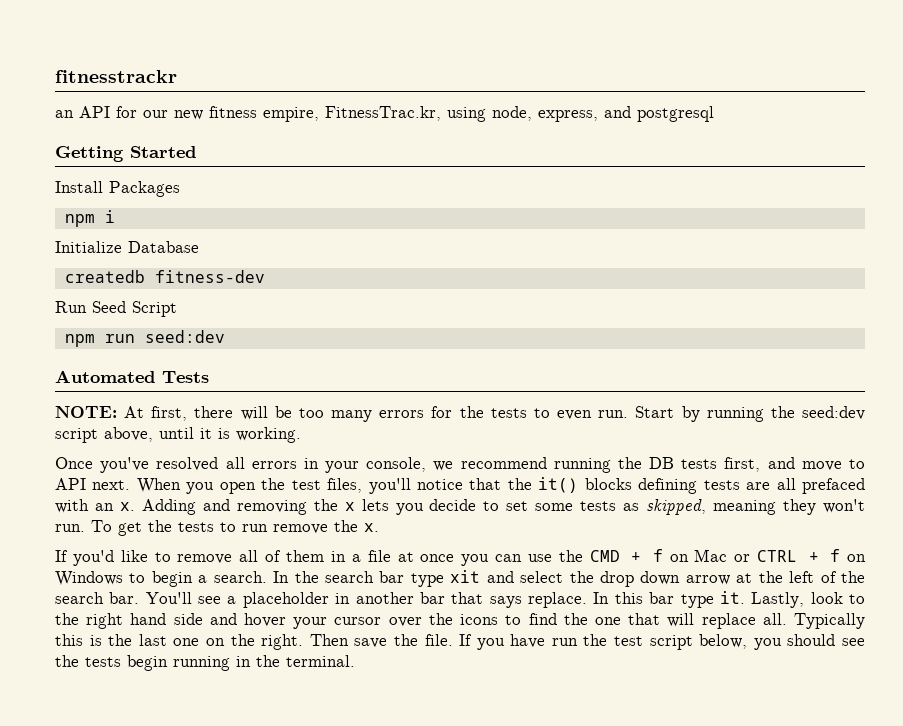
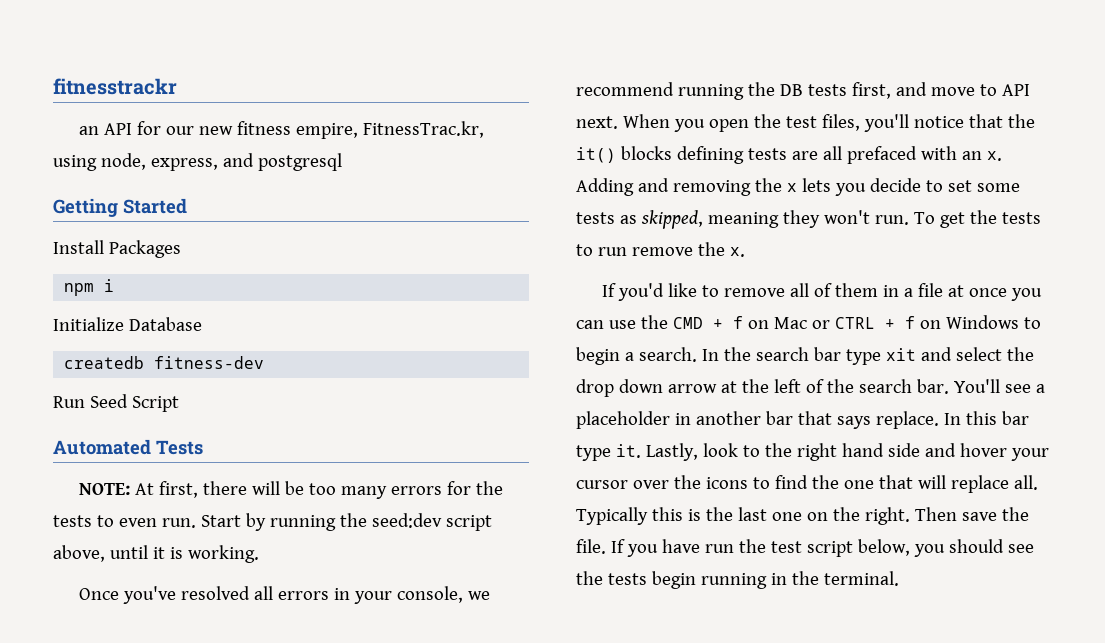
[64,330,225,347] // npm run seed:dev -> (179, 404) none

